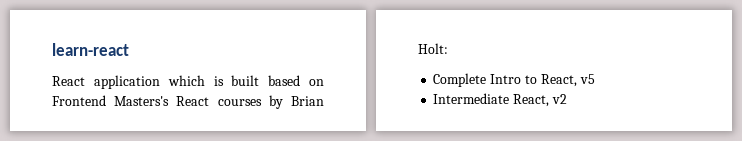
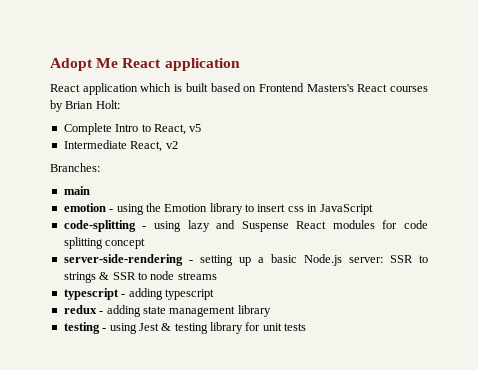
[52,43,129,56] learn-react -> [50,58,240,71] Adopt Me React application
(567, 99) none -> [50,163,100,172] [63,186,90,195] [63,203,373,215] [63,220,428,232] [63,237,146,249] [63,254,428,266] [63,271,217,283] [63,288,214,300] [63,305,271,317] [63,322,307,334] // Branches: // main // emotion - using the Emotion library to insert css in JavaScript // code-splitting - using lazy and Suspense React modules for code splitting concept // server-side-rendering - setting up a basic Node.js server: SSR to strings & SSR to node streams // typescript - adding typescript // redux - adding state management library // testing - using Jest & testing library for unit tests

